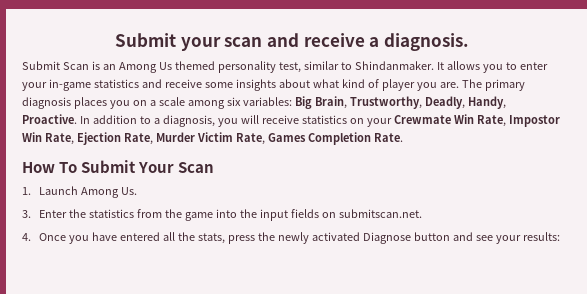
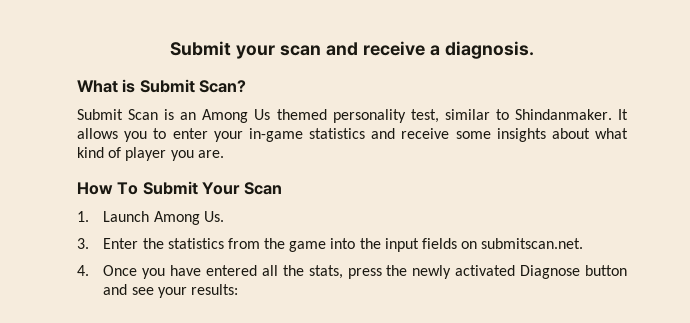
(469, 42) none -> [77,79,247,93] // What is Submit Scan?
[461,79,525,91] [22,96,506,109] [22,114,560,127] [22,132,403,145] The primary diagnosis places you on a scale among six variables: Big Brain, Trustworthy, Deadly, Handy, Proactive. In addition to a diagnosis, you will receive statistics on your Crewmate Win Rate, Impostor Win Rate, Ejection Rate, Murder Victim Rate, Games Completion Rate. -> (224, 154) none

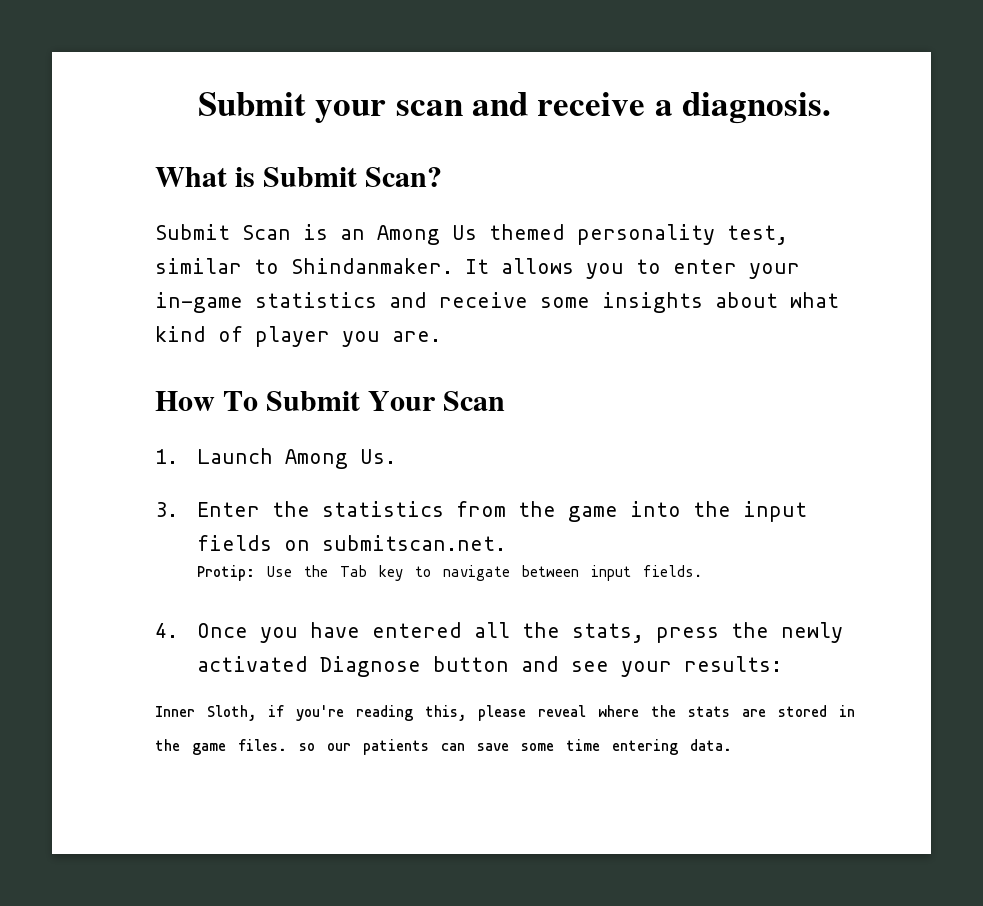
(584, 243) none -> [196,565,702,581] // Protip: Use the Tab key to navigate between input fields.
(238, 289) none -> [155,705,855,721] [155,739,732,755] // Inner Sloth, if you're reading this, please reveal where the stats are stored in the game files. so our patients can save some time entering data.

